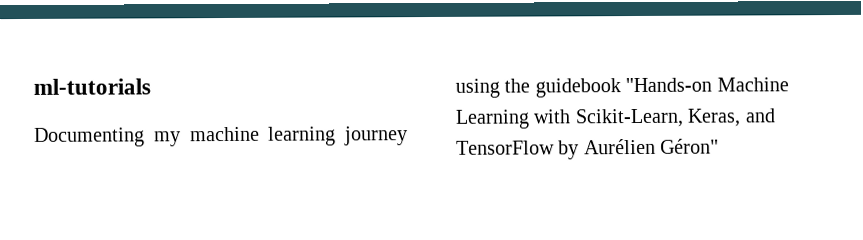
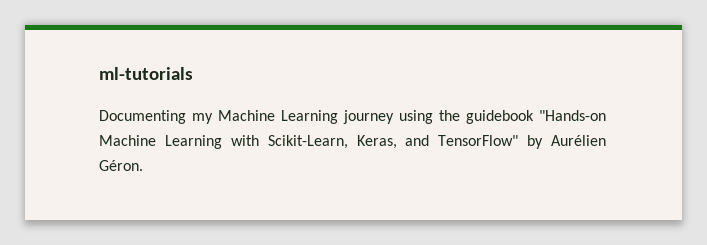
[189,126,337,146] machine learning -> [218,110,338,124] Machine Learning
[456,140,555,155] TensorFlow -> [438,135,519,146] TensorFlow"
[660,138,720,154] Géron" -> [99,160,143,171] Géron.

